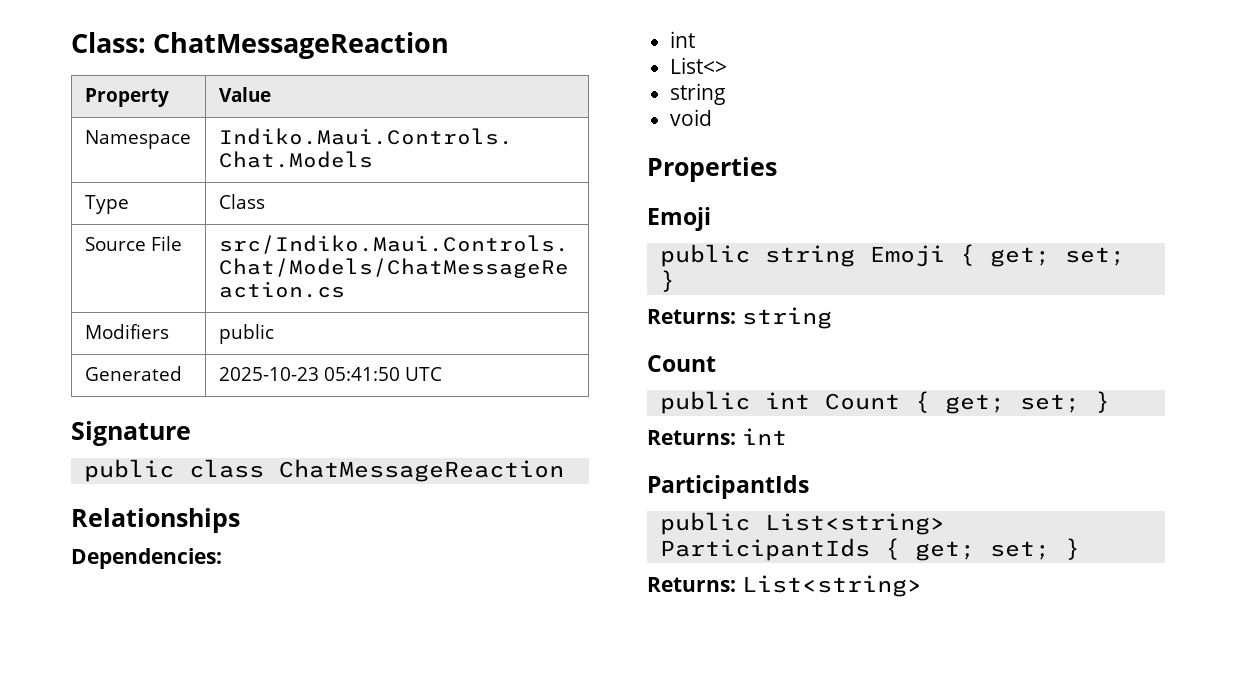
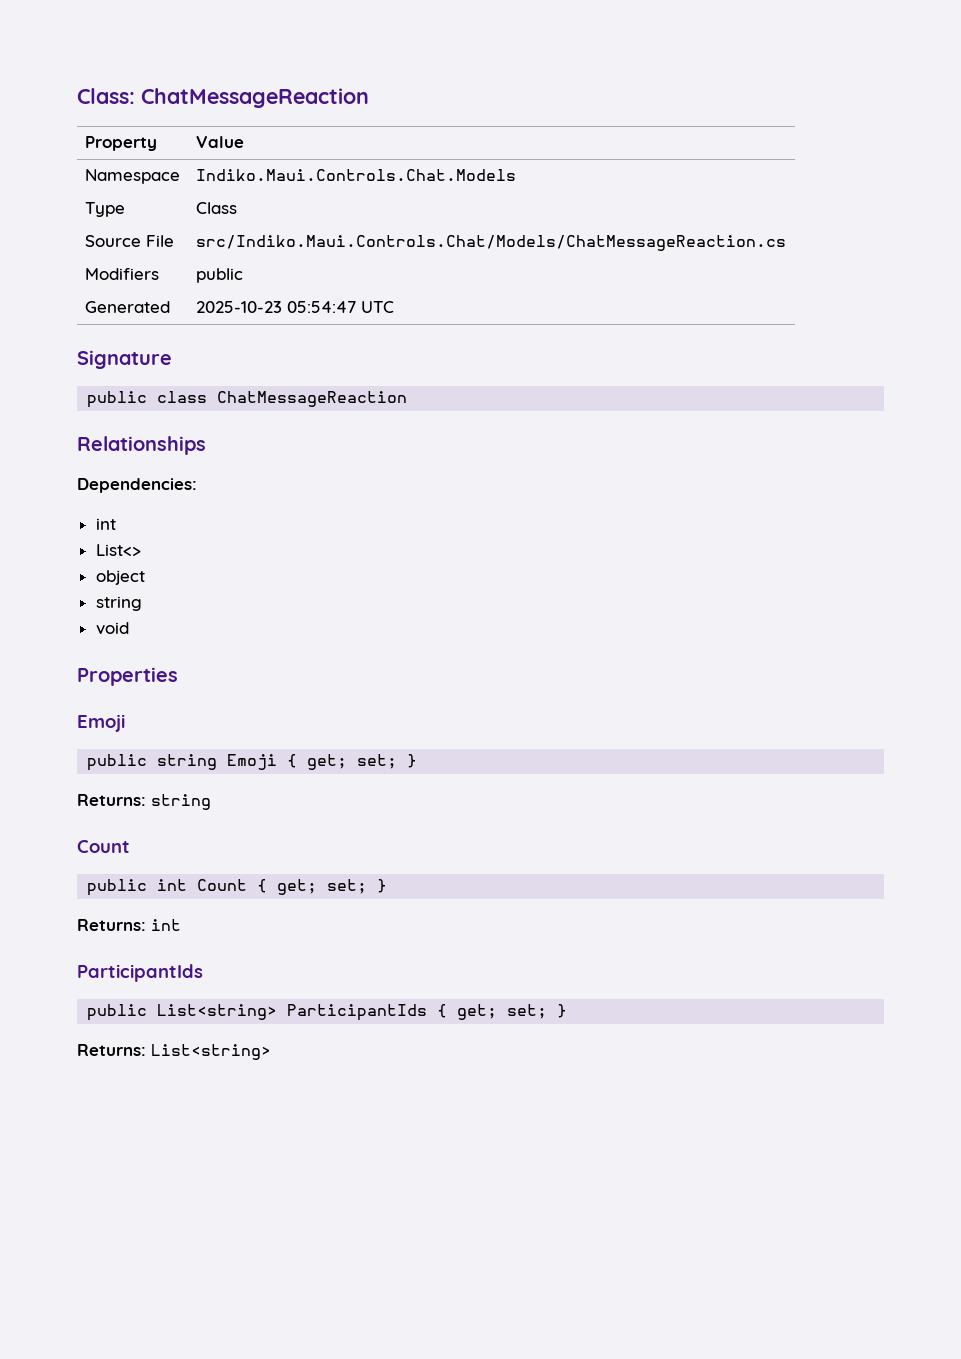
[323,367,400,381] 05:41:50 -> [286,301,356,313] 05:54:47
(728, 65) none -> [95,570,145,585] // object

